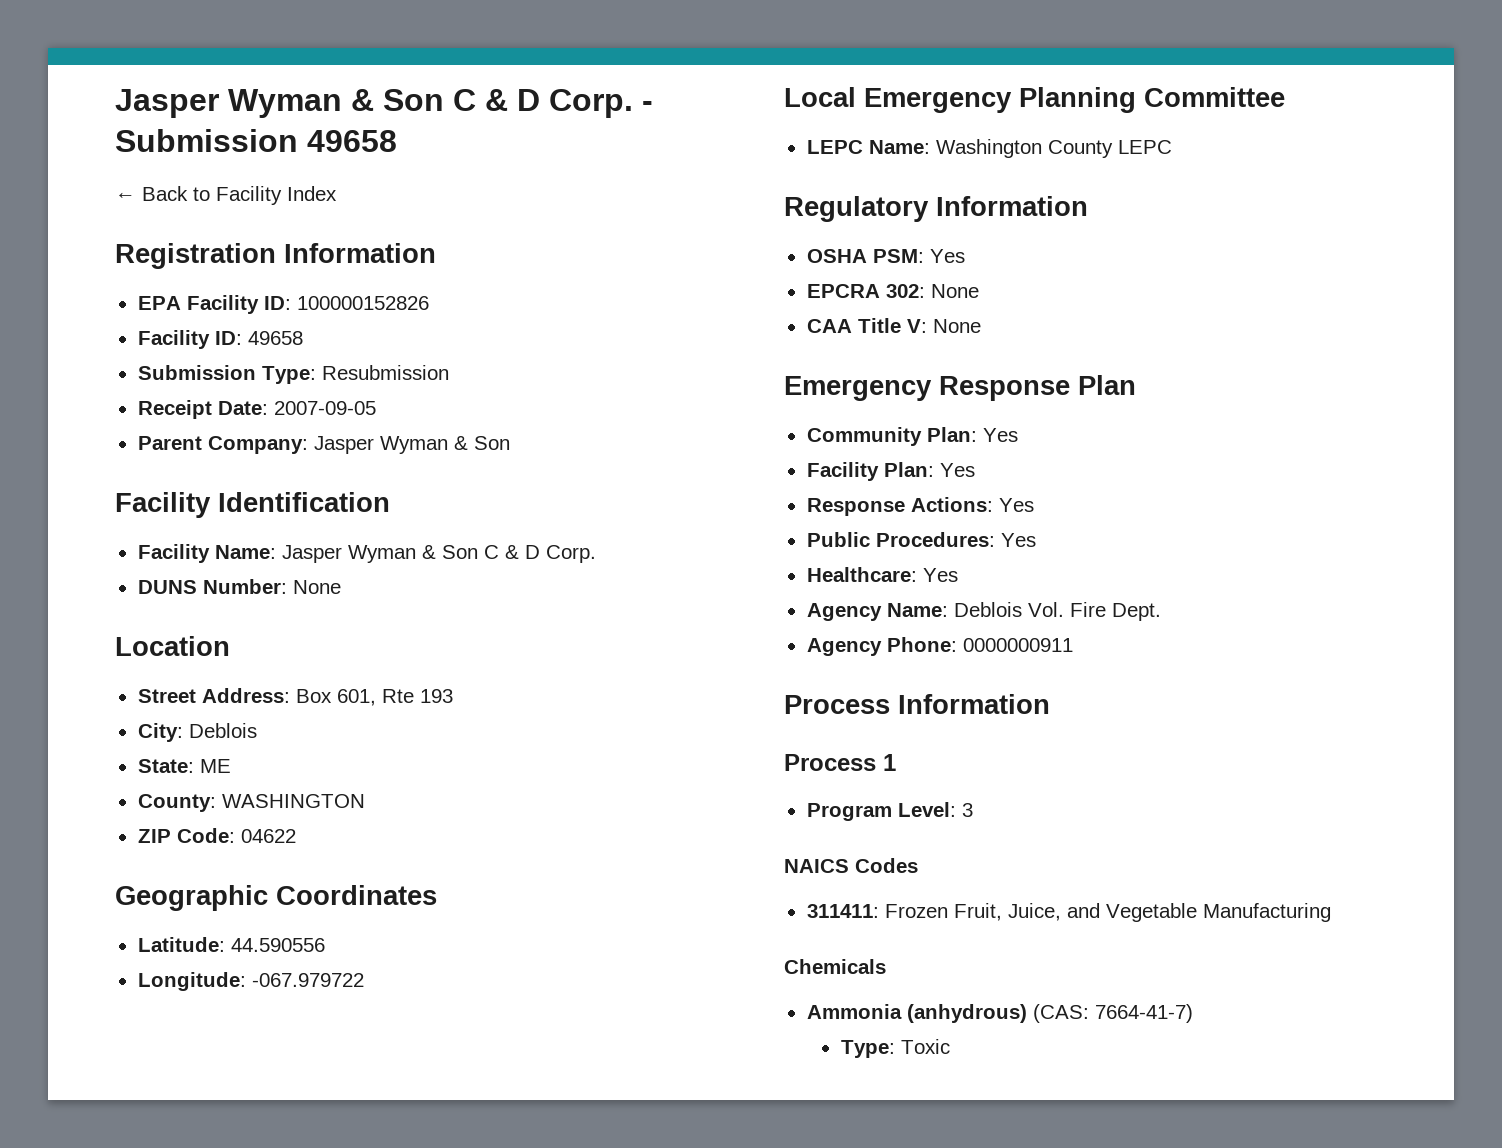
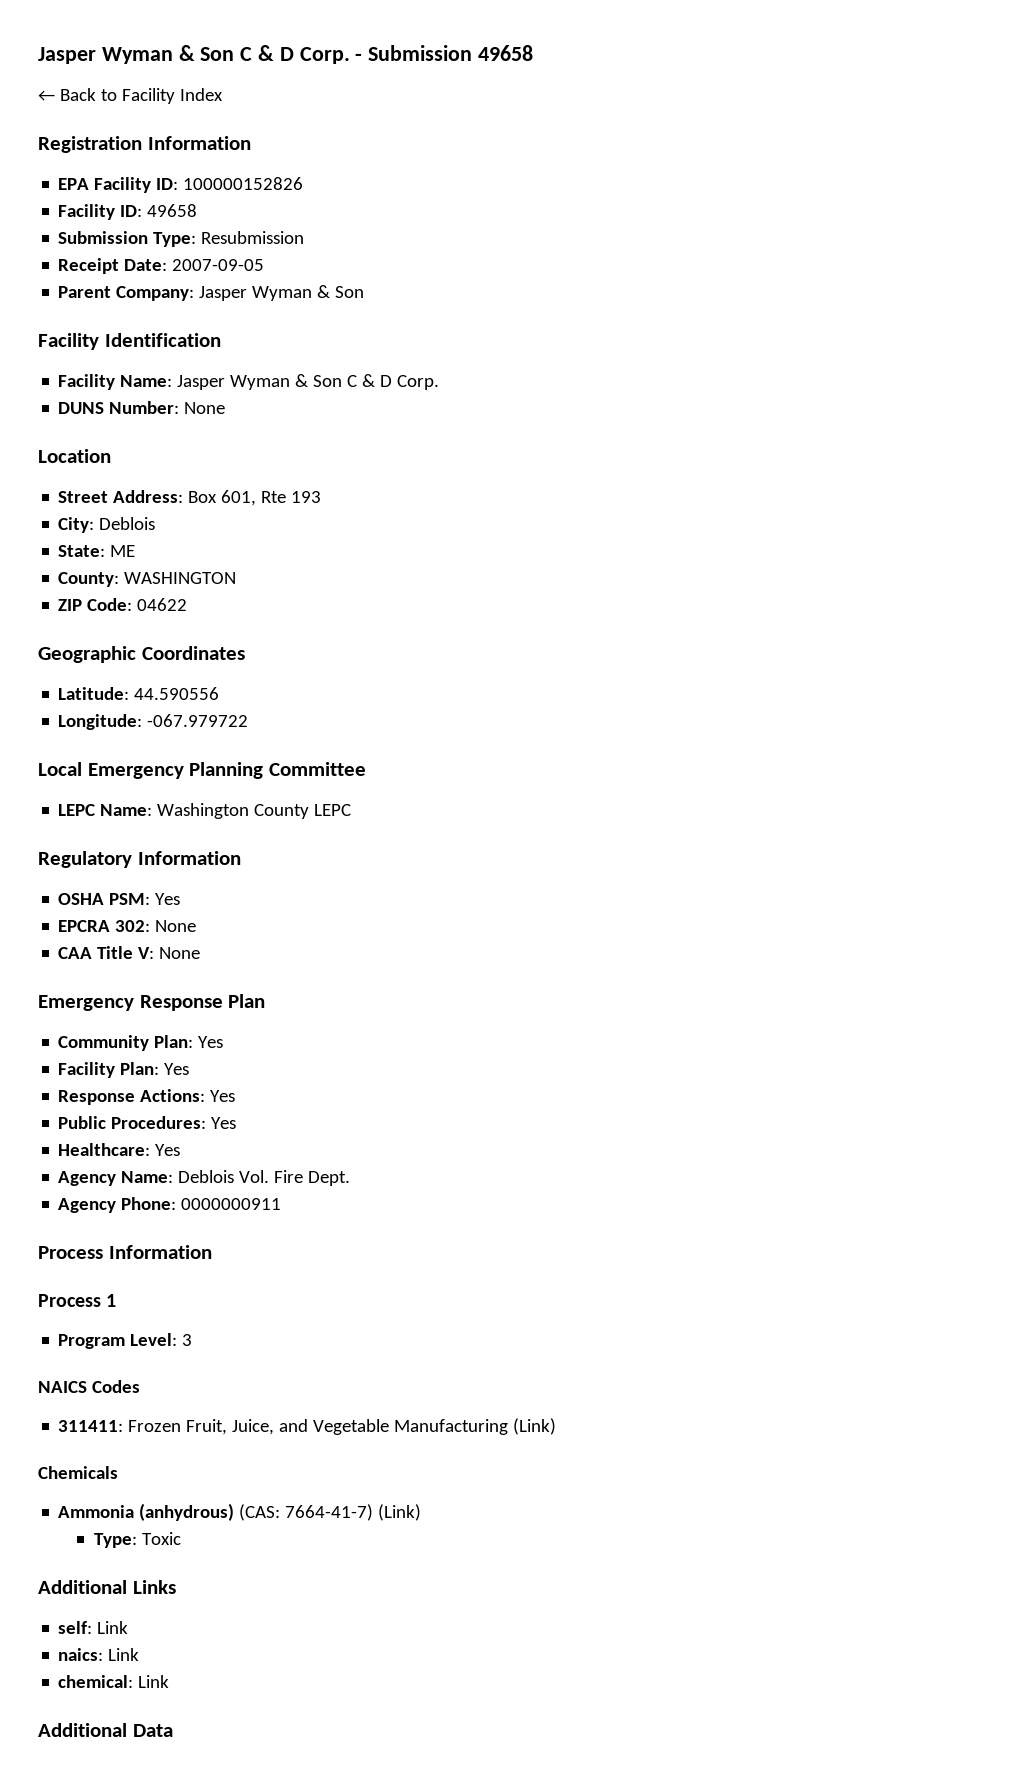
(1331, 912) none -> [513,1418,557,1435] (Link)
(1193, 1013) none -> [378,1504,422,1521] (Link)
(950, 1046) none -> [38,1580,176,1594] [58,1621,129,1634] [58,1648,140,1661] [58,1675,170,1688] [38,1723,173,1737] // Additional Links // self: Link // naics: Link // chemical: Link // Additional Data

